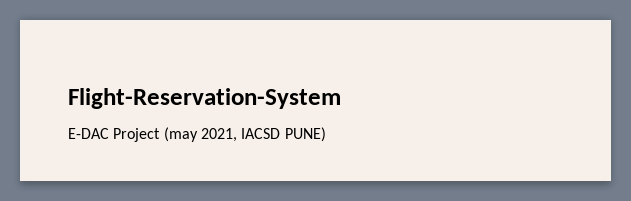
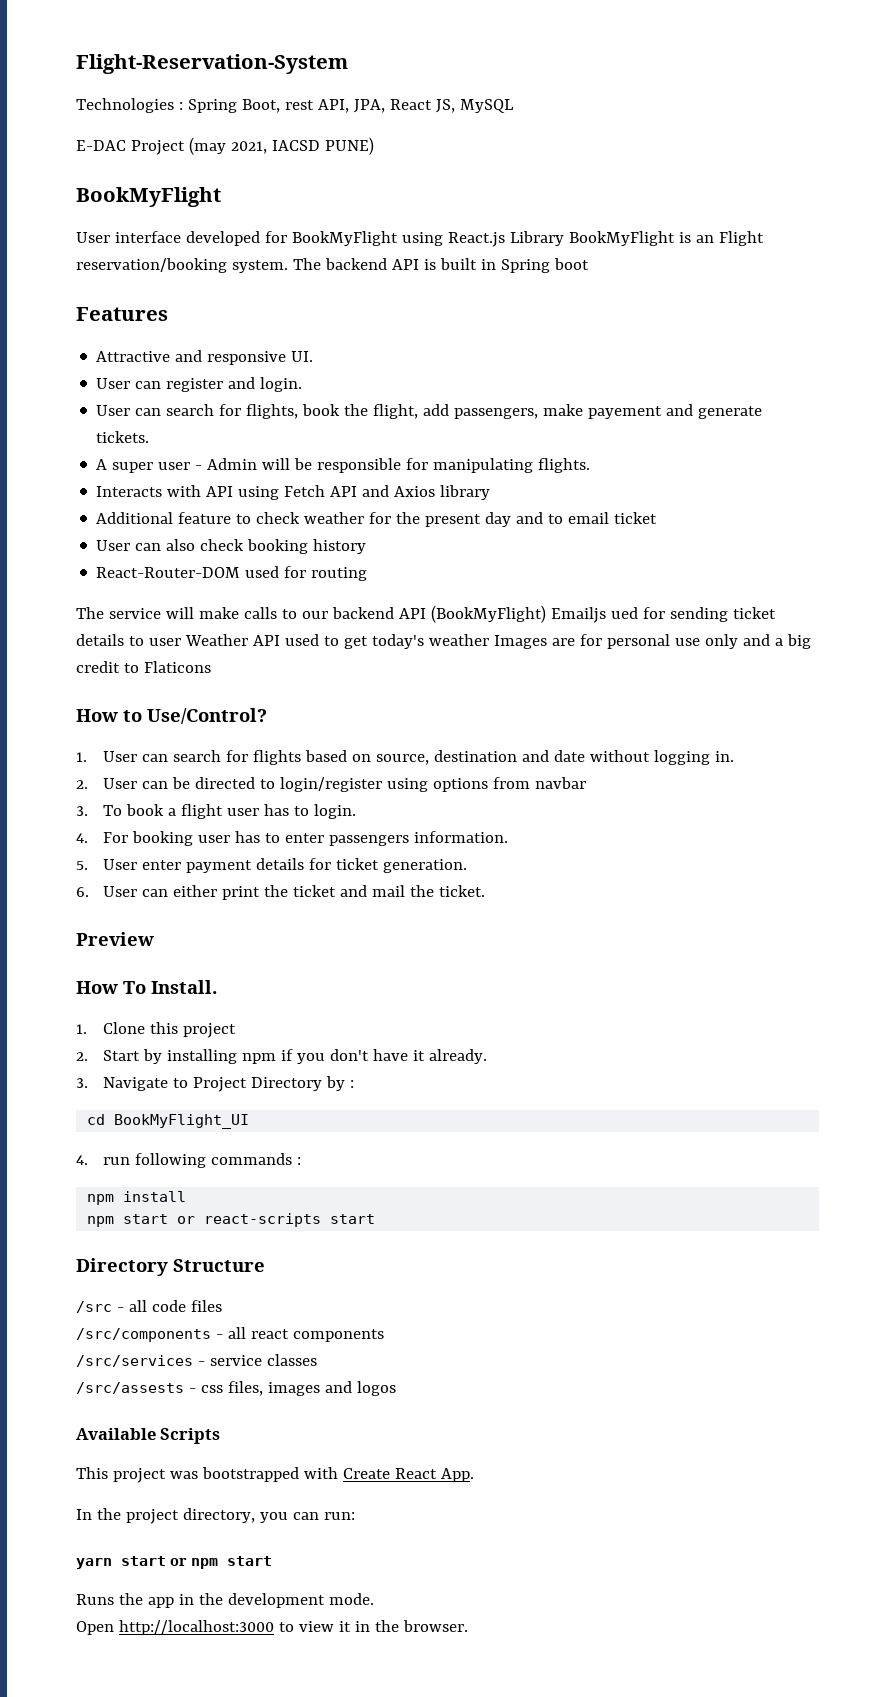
(341, 98) none -> [76,98,514,113] // Technologies : Spring Boot, rest API, JPA, React JS, MySQL
(326, 134) none -> [76,187,221,207] [76,231,764,247] [76,258,589,273] [76,307,168,321] [96,350,314,365] [96,377,303,392] [96,404,763,419] [96,431,150,443] [96,458,591,473] [96,485,491,500] [96,512,658,527] [96,539,367,554] [96,566,368,581] [76,605,776,623] [76,634,811,649] [76,661,211,673] [76,708,267,724] [76,750,735,765] [76,777,587,792] [76,804,357,819] [76,831,509,846] [76,858,468,873] [76,885,486,900] [76,932,154,946] [76,980,217,994] [76,1022,237,1038] [76,1049,488,1064] [76,1076,355,1092] [87,1114,250,1129] [76,1153,302,1168] [87,1191,187,1205] [87,1213,376,1227] [76,1258,265,1276] [76,1300,222,1313] [76,1327,384,1342] [76,1354,317,1367] [76,1381,396,1396] [76,1428,221,1444] [76,1467,474,1483] [76,1508,355,1524] [76,1556,272,1569] [76,1593,374,1608] [76,1620,468,1635] // BookMyFlight // User interface developed for BookMyFlight using React.js Library BookMyFlight is an Flight reservation/booking system. The backend API is built in Spring boot // Features // Attractive and responsive UI. // User can register and login. // User can search for flights, book the flight, add passengers, make payement and generate tickets. // A super user - Admin will be responsible for manipulating flights. // Interacts with API using Fetch API and Axios library // Additional feature to check weather for the present day and to email ticket // User can also check booking history // React-Router-DOM used for routing // The service will make calls to our backend API (BookMyFlight) Emailjs ued for sending ticket details to user Weather API used to get today's weather Images are for personal use only and a big credit to Flaticons // How to Use/Control? // 1. User can search for flights based on source, destination and date without logging in. // 2. User can be directed to login/register using options from navbar // 3. To book a flight user has to login. // 4. For booking user has to enter passengers information. // 5. User enter payment details for ticket generation. // 6. User can either print the ticket and mail the ticket. // Preview // How To Install. // 1. Clone this project // 2. Start by installing npm if you don't have it already. // 3. Navigate to Project Directory by : // cd BookMyFlight_UI // 4. run following commands : // npm install // npm start or react-scripts start // Directory Structure // /src - all code files // /src/components - all react components // /src/services - service classes // /src/assests - css files, images and logos // Available Scripts // This project was bootstrapped with Create React App. // In the project directory, you can run: // yarn start or npm start // Runs the app in the development mode. // Open http://localhost:3000 to view it in the browser.

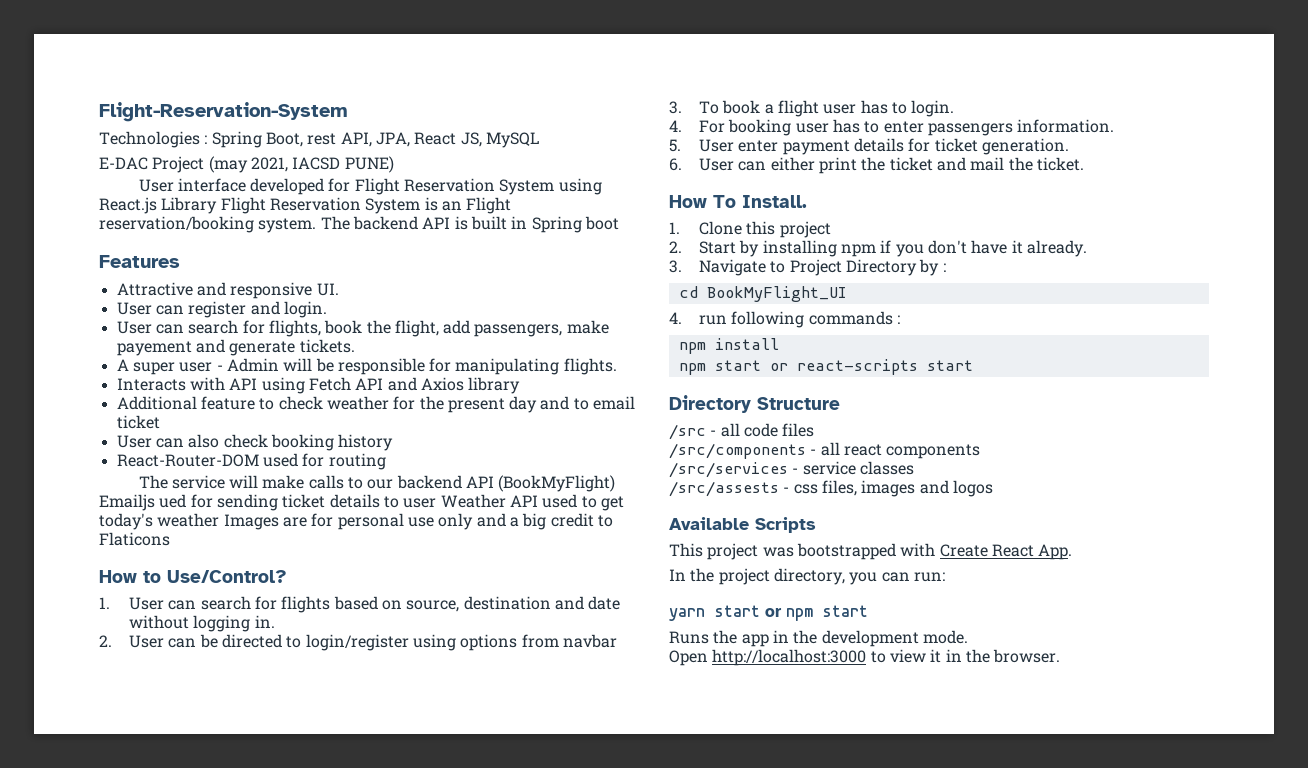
[76,187,221,207] // BookMyFlight -> (394, 164) none
[291,231,675,247] BookMyFlight using React.js Library BookMyFlight -> [354,178,602,195] [99,197,421,214] Flight Reservation System using React.js Library Flight Reservation System
[76,932,154,946] // Preview -> (1084, 164) none

